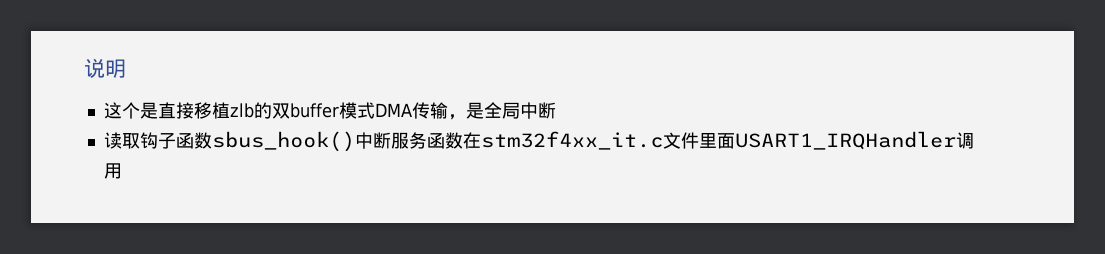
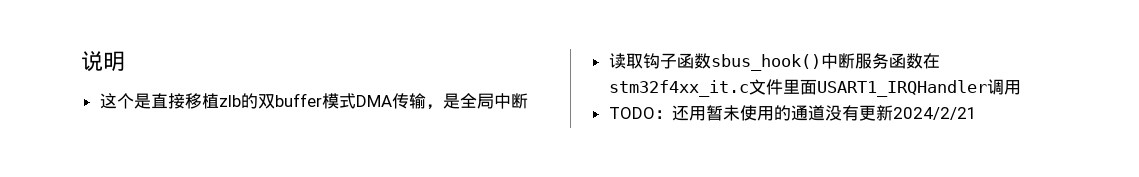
(122, 171) none -> [608,105,977,121] // TODO：还用暂未使用的通道没有更新2024/2/21

